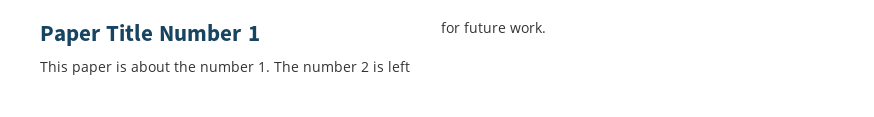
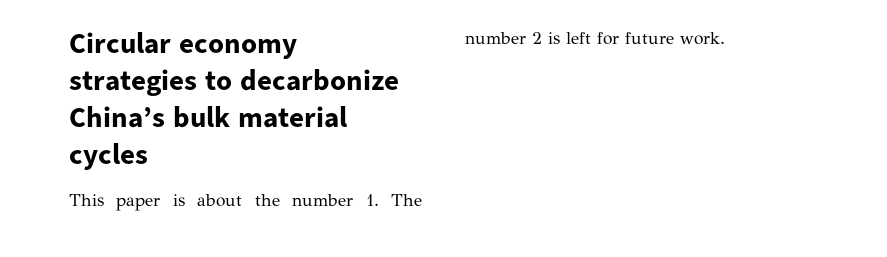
[40,24,260,46] Paper Title Number 1 -> [69,32,297,59] [69,69,399,96] [69,106,347,128] [69,143,148,170] Circular economy strategies to decarbonize China’s bulk material cycles

